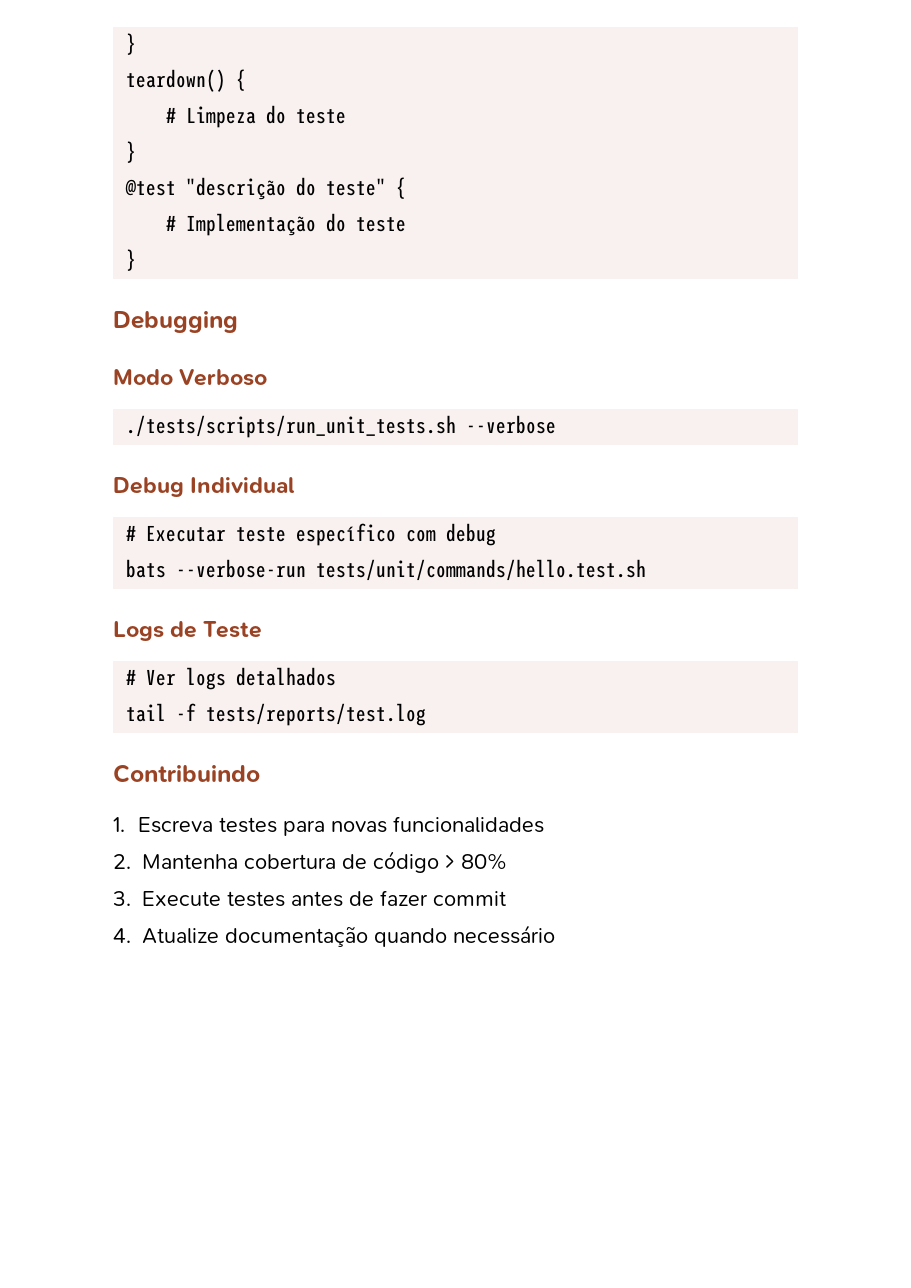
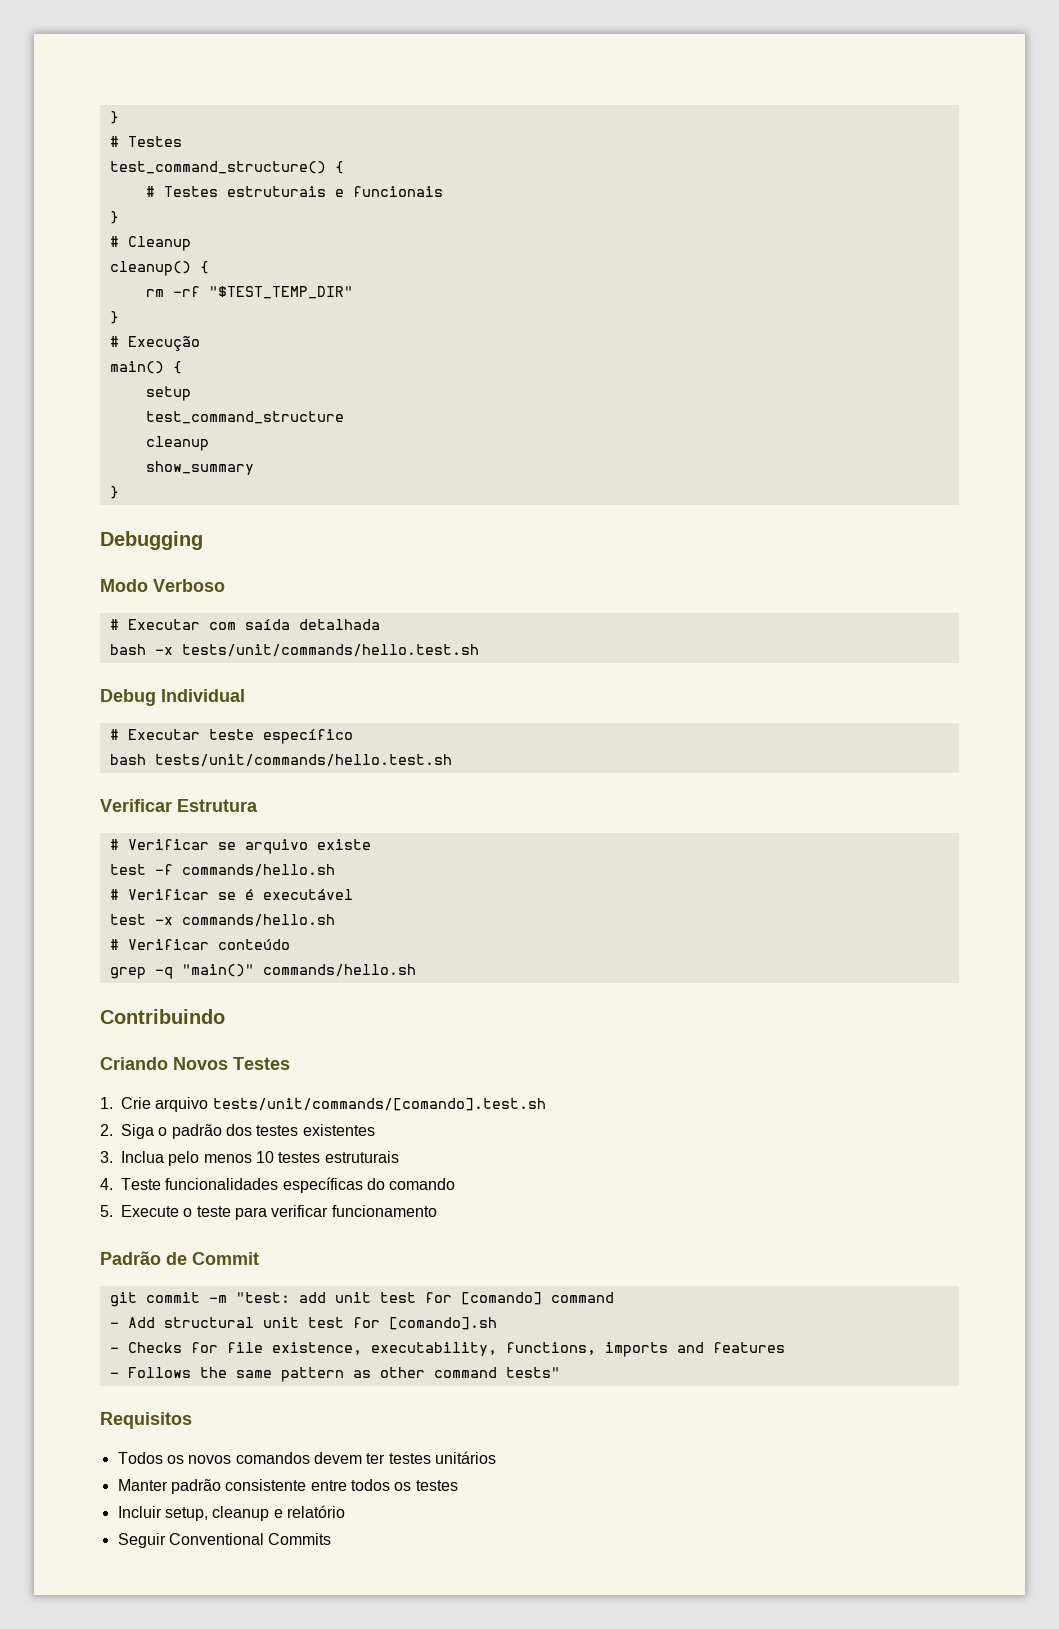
[126,33,137,55] [126,69,247,92] [166,105,347,128] [126,141,137,163] [125,177,407,200] [166,213,407,236] [126,249,137,271] [113,311,238,333] [113,369,268,386] [126,415,557,438] } // teardown() { // # Limpeza do teste // } // @test "descrição do teste" { // # Implementação do teste // } // Debugging // Modo Verboso // ./tests/scripts/run_unit_tests.sh --verbose -> [109,111,119,124] [109,136,182,147] [109,161,344,174] [145,186,443,197] [109,211,119,224] [109,236,191,251] [109,261,209,276] [145,286,353,299] [109,311,119,324] [109,336,200,351] [109,361,182,374] [145,386,191,401] [145,411,344,424] [145,436,209,451] [145,461,254,475] [109,486,119,499] [100,531,203,550] [100,579,225,592] [109,619,380,630] [109,644,479,657] } // # Testes // test_command_structure() { // # Testes estruturais e funcionais // } // # Cleanup // cleanup() { // rm -rf "$TEST_TEMP_DIR" // } // # Execução // main() { // setup // test_command_structure // cleanup // show_summary // } // Debugging // Modo Verboso // # Executar com saída detalhada // bash -x tests/unit/commands/hello.test.sh
[406,523,497,546] [126,559,647,581] [113,621,263,641] [126,667,337,690] [126,703,427,726] [113,764,260,783] [113,816,544,836] [113,851,507,873] [113,890,506,907] [113,925,555,947] com debug // bats --verbose-run tests/unit/commands/hello.test.sh // Logs de Teste // # Ver logs detalhados // tail -f tests/reports/test.log // Contribuindo // 1. Escreva testes para novas funcionalidades // 2. Mantenha cobertura de código > 80% // 3. Execute testes antes de fazer commit // 4. Atualize documentação quando necessário -> [109,754,452,767] [100,799,258,812] [109,839,371,854] [109,864,335,877] [109,889,353,900] [109,914,335,927] [109,939,290,950] [109,964,416,979] [100,1009,225,1024] [100,1057,290,1070] [100,1097,546,1112] [100,1124,375,1139] [100,1151,399,1166] [100,1177,456,1193] [100,1205,437,1220] [100,1251,259,1265] [109,1292,614,1307] [109,1317,497,1330] [109,1342,785,1357] [109,1367,560,1382] [100,1412,192,1429] [117,1451,496,1464] [117,1479,458,1494] [117,1505,345,1521] [117,1533,332,1548] // bash tests/unit/commands/hello.test.sh // Verificar Estrutura // # Verificar se arquivo existe // test -f commands/hello.sh // # Verificar se é executável // test -x commands/hello.sh // # Verificar conteúdo // grep -q "main()" commands/hello.sh // Contribuindo // Criando Novos Testes // 1. Crie arquivo tests/unit/commands/[comando].test.sh // 2. Siga o padrão dos testes existentes // 3. Inclua pelo menos 10 testes estruturais // 4. Teste funcionalidades específicas do comando // 5. Execute o teste para verificar funcionamento // Padrão de Commit // git commit -m "test: add unit test for [comando] command // - Add structural unit test for [comando].sh // - Checks for file existence, executability, functions, imports and features // - Follows the same pattern as other command tests" // Requisitos // Todos os novos comandos devem ter testes unitários // Manter padrão consistente entre todos os testes // Incluir setup, cleanup e relatório // Seguir Conventional Commits

